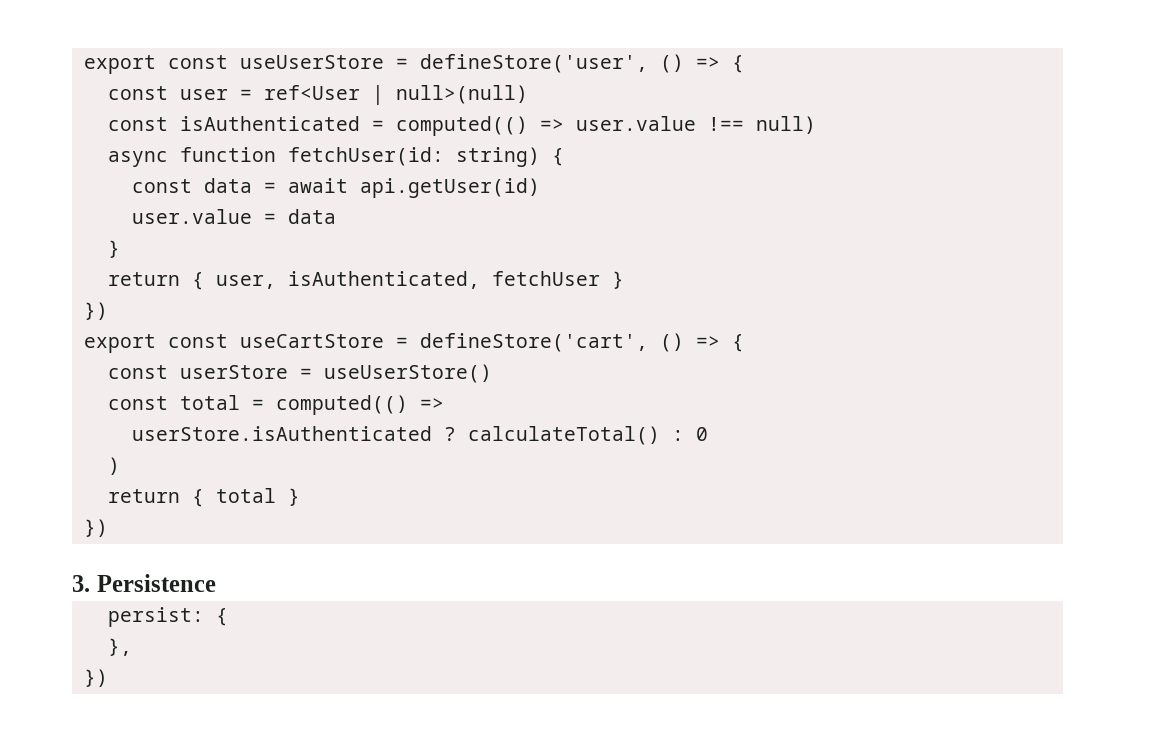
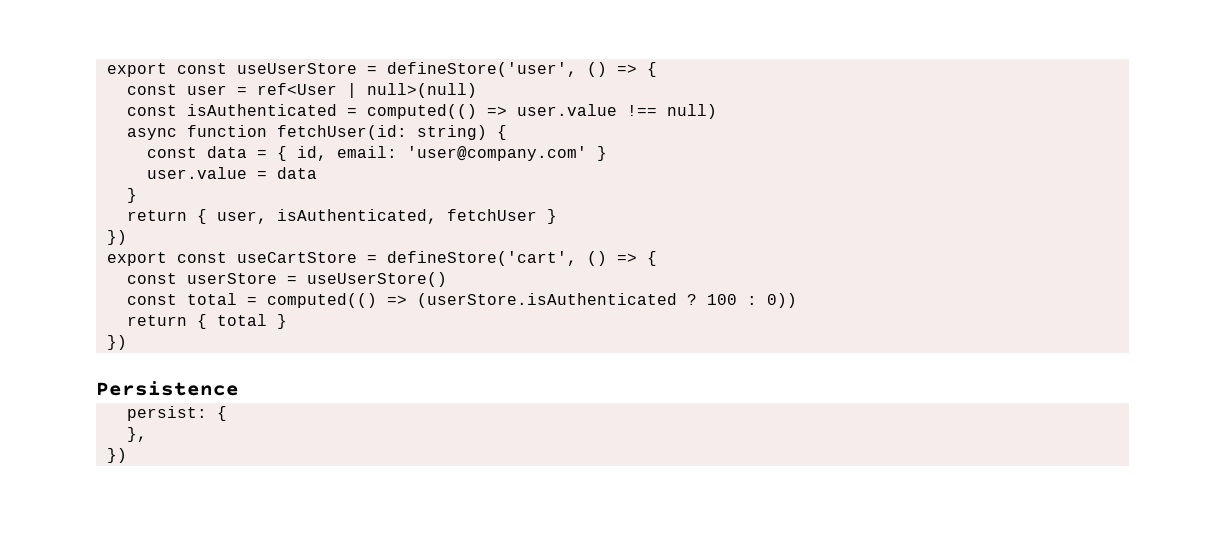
[288,178,541,198] await api.getUser(id) -> [276,146,607,161] { id, email: 'user@company.com' }
[132,426,709,445] [108,457,121,475] // userStore.isAuthenticated ? calculateTotal() : 0 // ) -> [416,293,797,308] (userStore.isAuthenticated ? 100 : 0))
[72,575,90,592] 3. -> (127, 342) none

